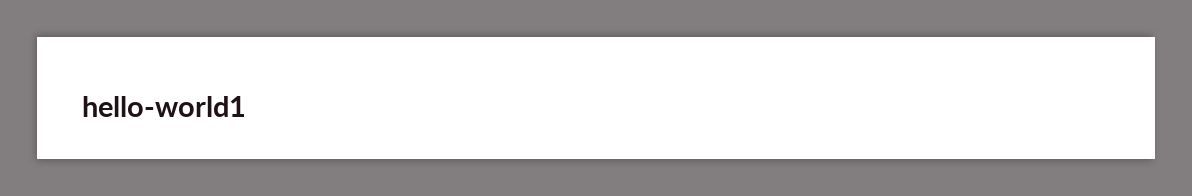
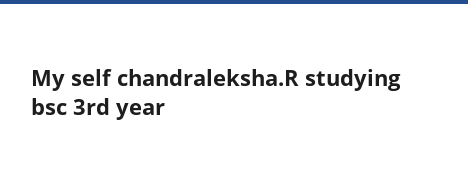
[82,96,246,117] hello-world1 -> [31,69,401,91] [31,98,165,120] My self chandraleksha.R studying bsc 3rd year

